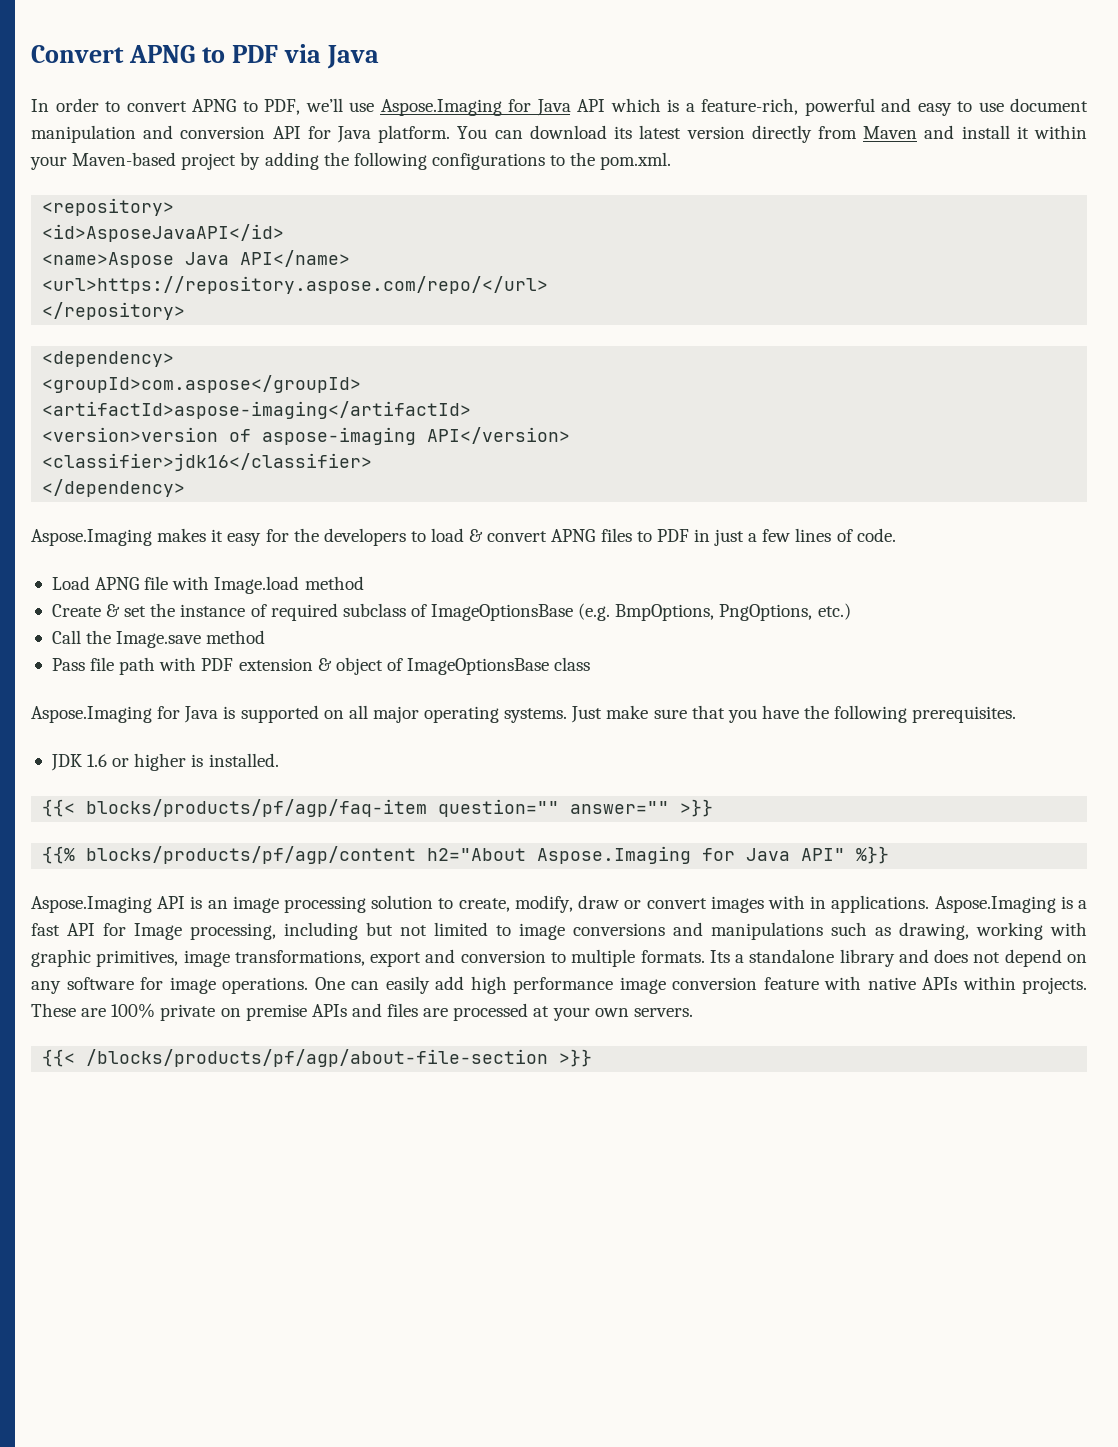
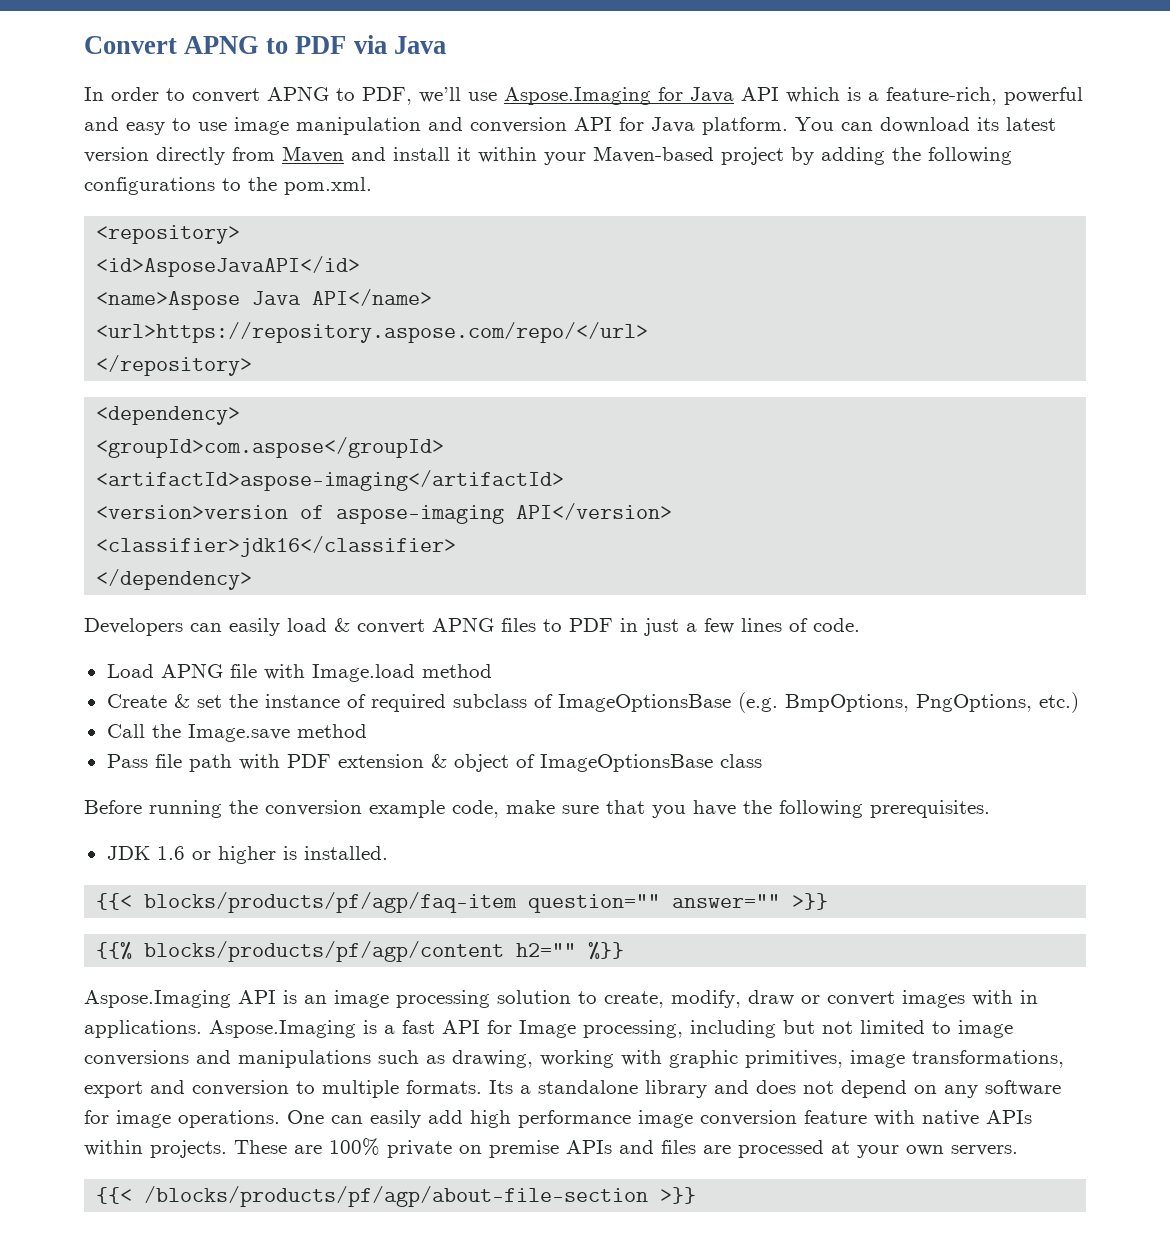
[1010,98,1088,112] document -> [234,117,289,135] image
[31,528,426,546] Aspose.Imaging makes it easy for the developers to -> [84,618,280,636] Developers can easily
[31,705,603,723] Aspose.Imaging for Java is supported on all major operating systems. Just -> [84,800,499,818] Before running the conversion example code,
[427,846,846,864] h2="About Aspose.Imaging for Java API" -> [516,943,577,957] h2=""

